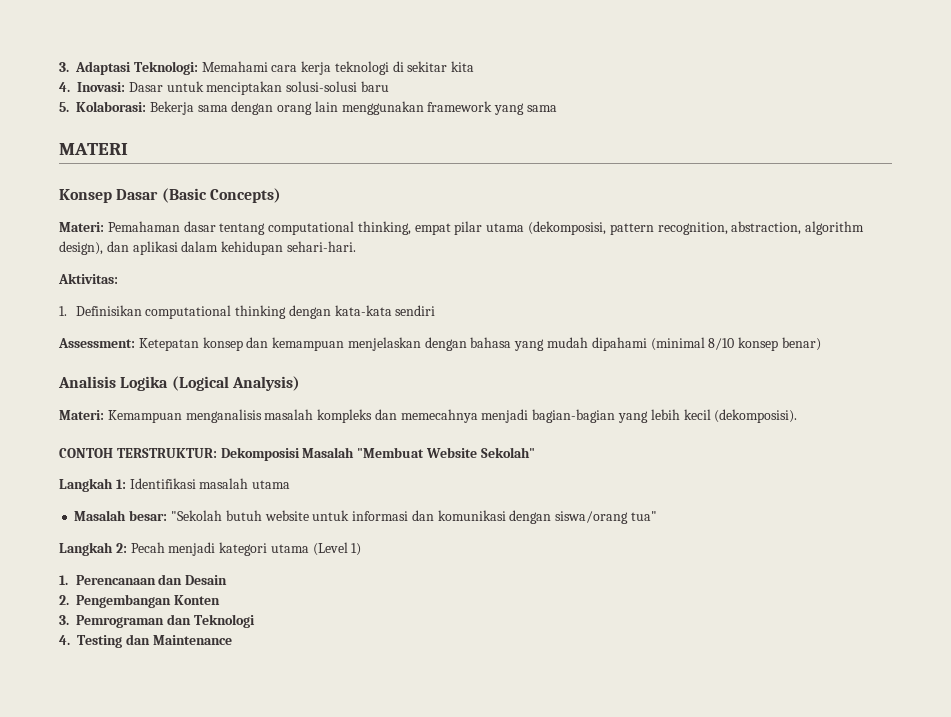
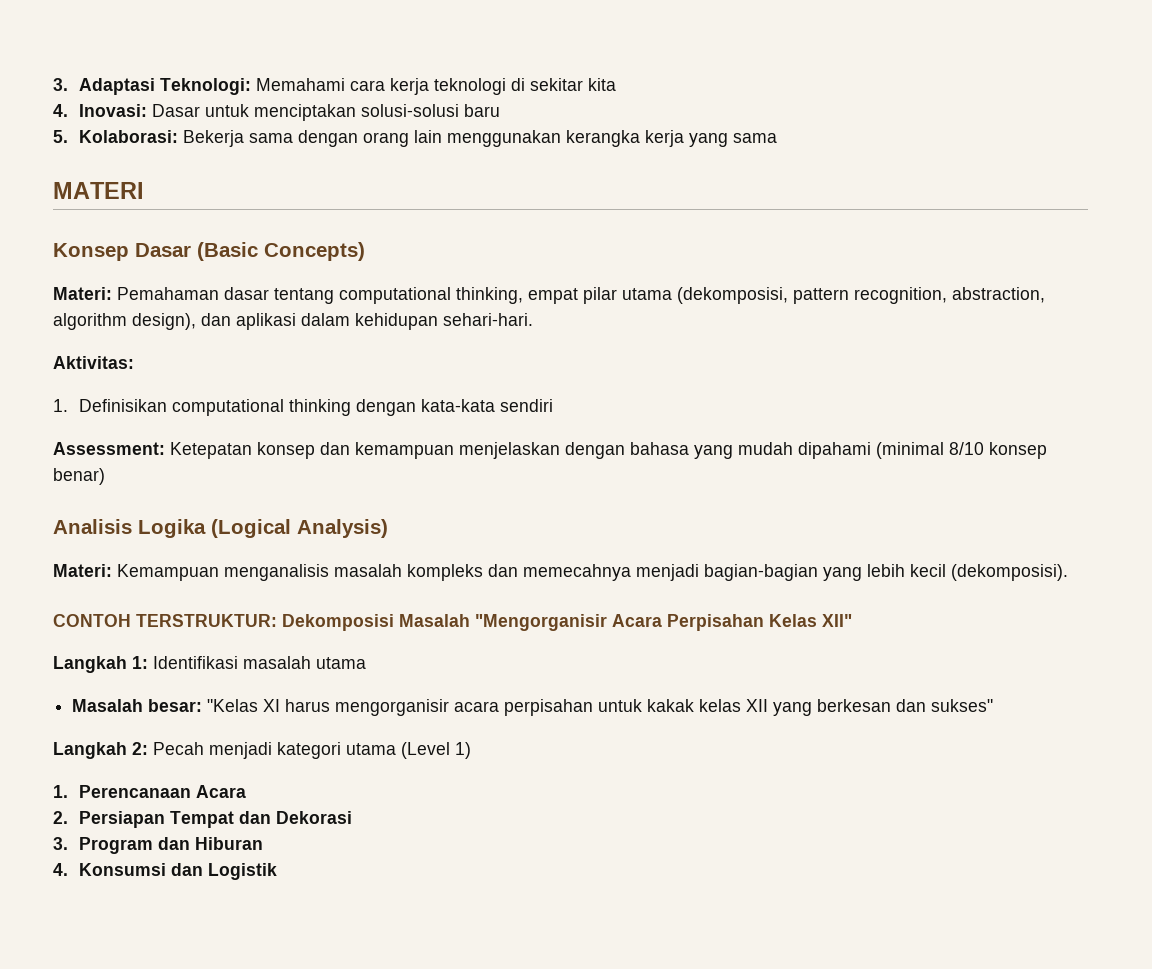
[427,101,493,112] framework -> [565,130,684,147] kerangka kerja
[357,447,535,458] "Membuat Website Sekolah" -> [475,614,852,631] "Mengorganisir Acara Perpisahan Kelas XII"
[170,510,657,524] "Sekolah butuh website untuk informasi dan komunikasi dengan siswa/orang tua" -> [207,699,994,716] "Kelas XI harus mengorganisir acara perpisahan untuk kakak kelas XII yang berkesan dan sukses"
[158,574,228,585] dan Desain -> [195,785,246,798] Acara
[76,594,220,608] [59,614,255,628] [59,634,232,648] Pengembangan Konten // 3. Pemrograman dan Teknologi // 4. Testing dan Maintenance -> [78,811,352,828] [53,837,263,854] [53,863,277,880] Persiapan Tempat dan Dekorasi // 3. Program dan Hiburan // 4. Konsumsi dan Logistik

